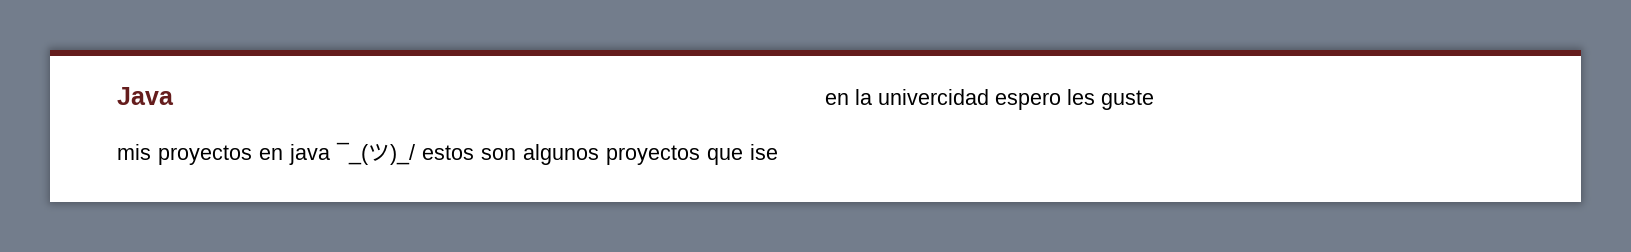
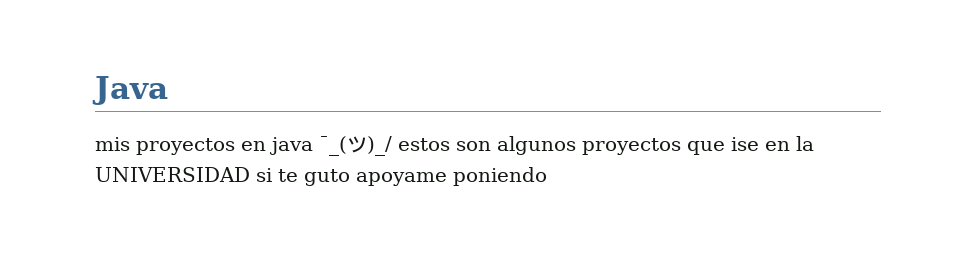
[878,89,1154,110] univercidad espero les guste -> [95,167,547,186] UNIVERSIDAD si te guto apoyame poniendo

